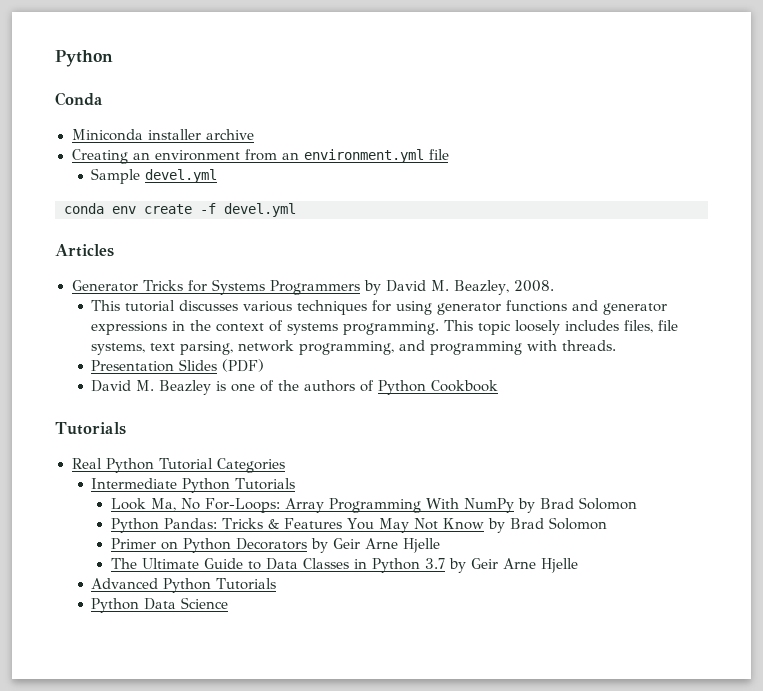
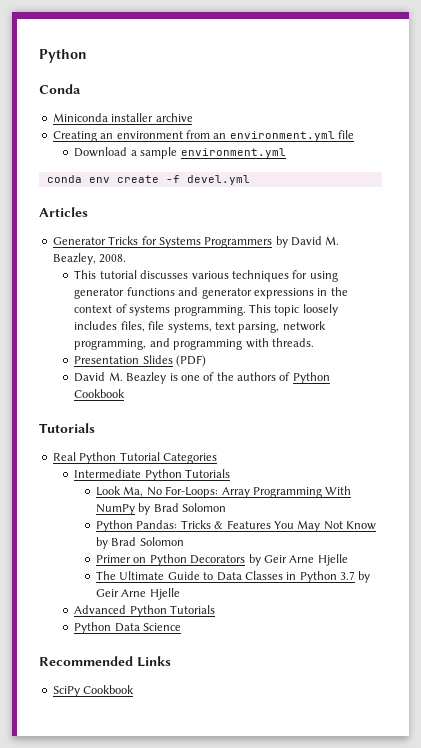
[91,168,218,184] Sample devel.yml -> [74,147,286,159] Download a sample environment.yml
(229, 603) none -> [39,656,171,667] [52,685,135,697] // Recommended Links // SciPy Cookbook

